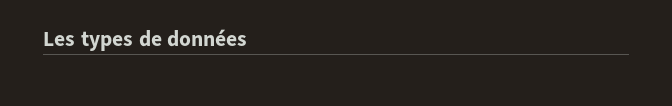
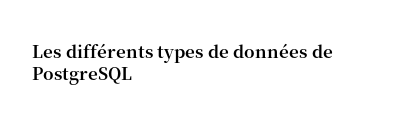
(75, 39) none -> [65,43,153,58] différents
(248, 38) none -> [311,44,333,58] [32,67,132,85] de PostgreSQL

